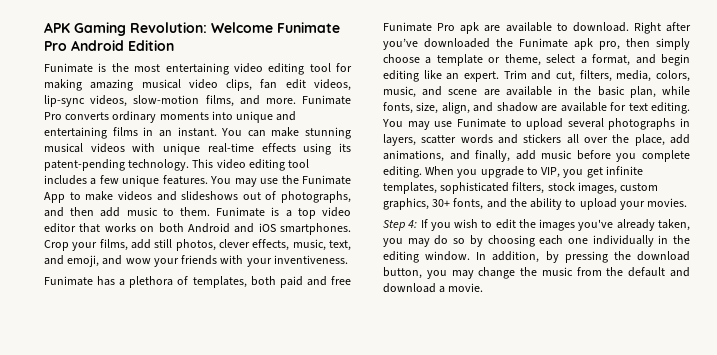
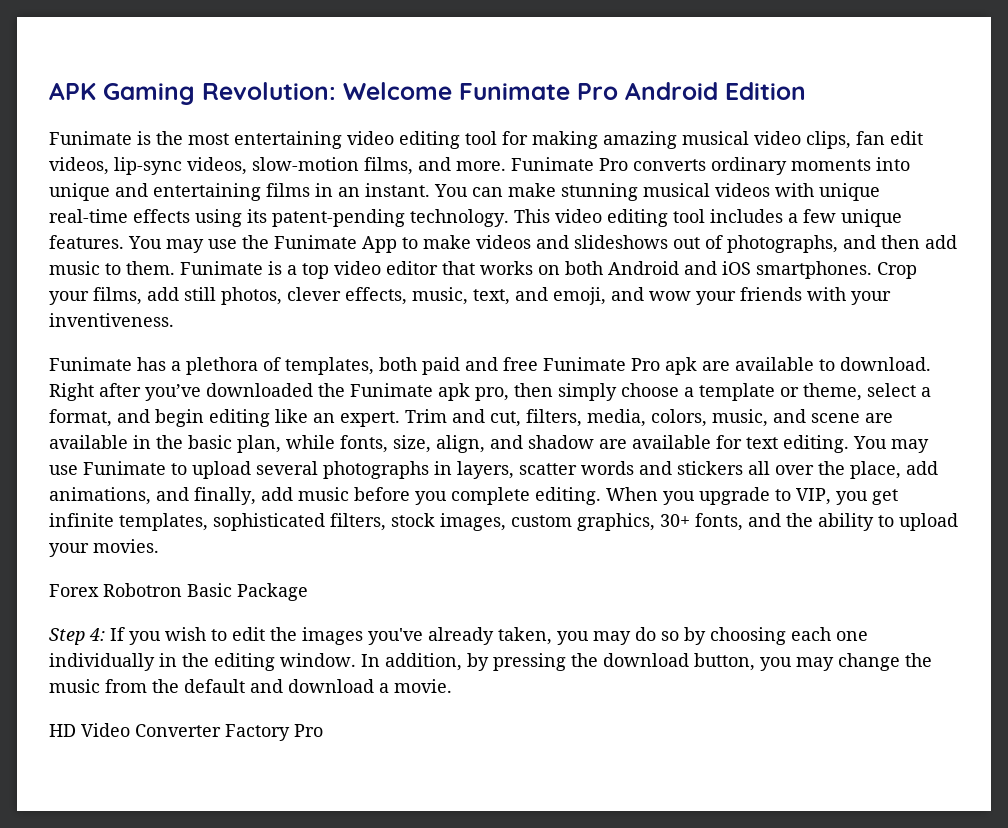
(688, 202) none -> [49,583,308,601] // Forex Robotron Basic Package
(484, 287) none -> [49,723,323,741] // HD Video Converter Factory Pro

